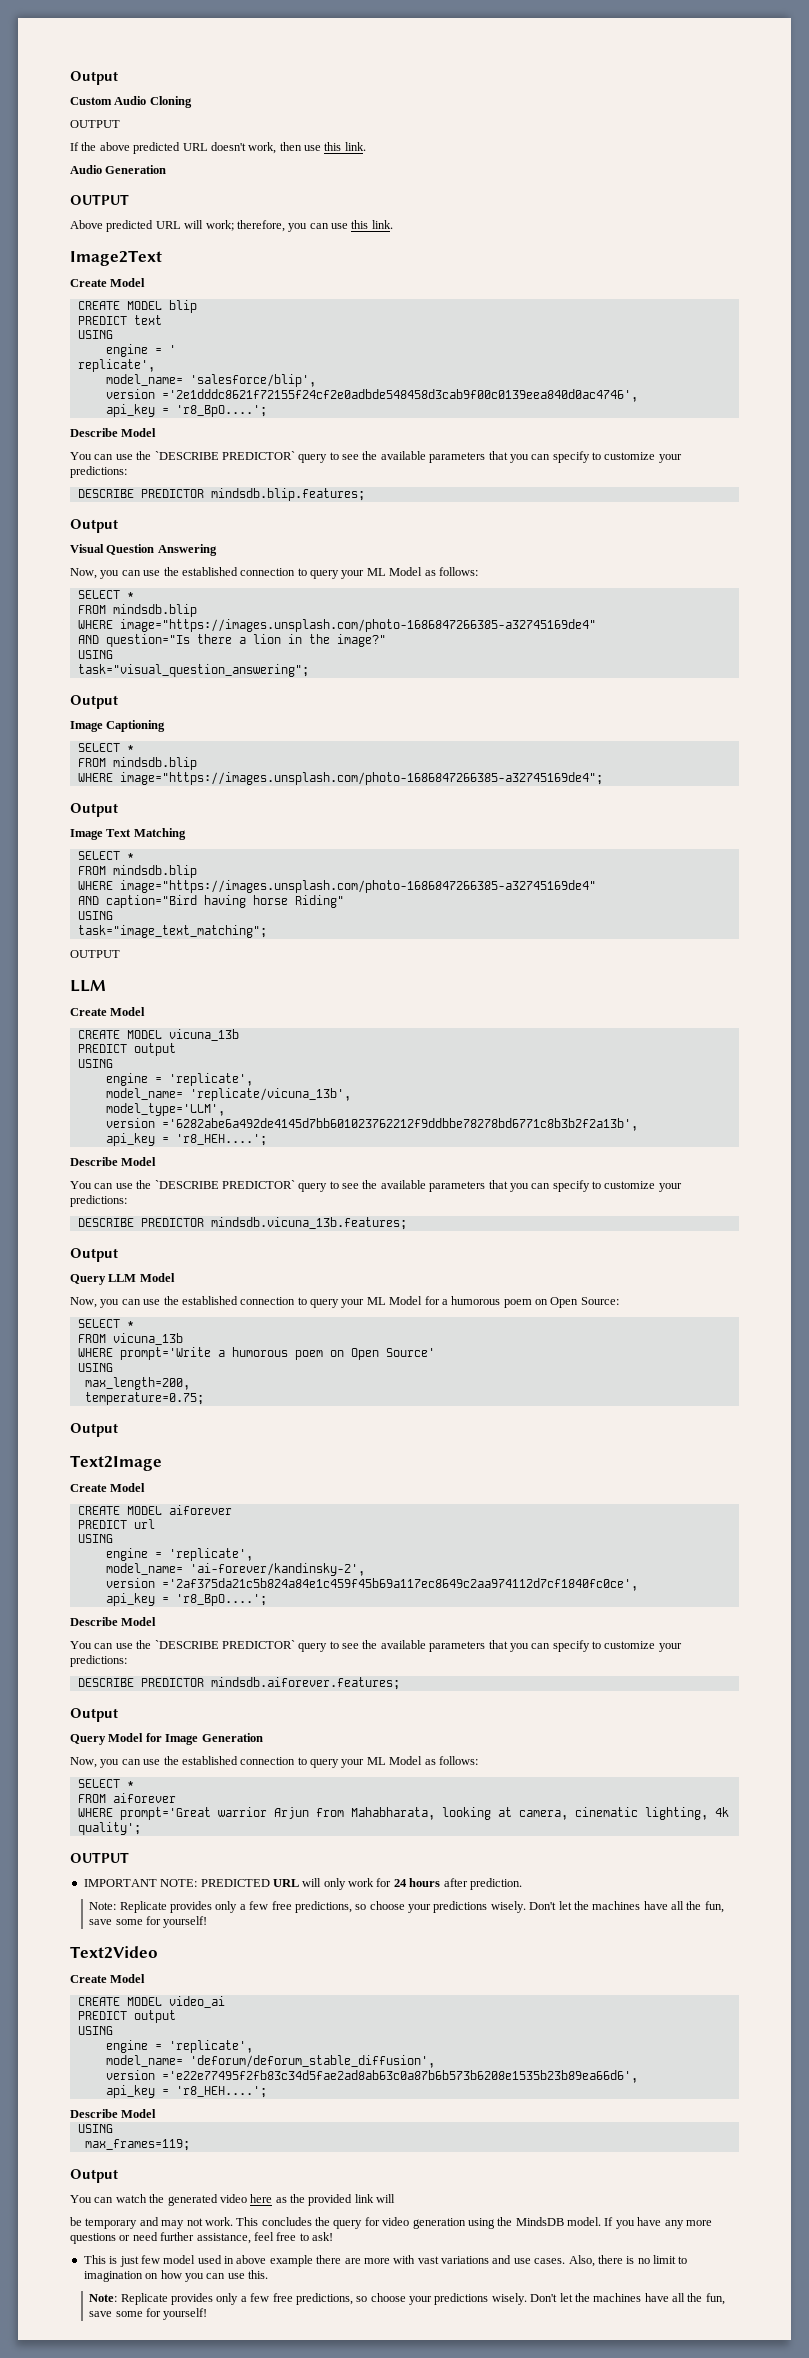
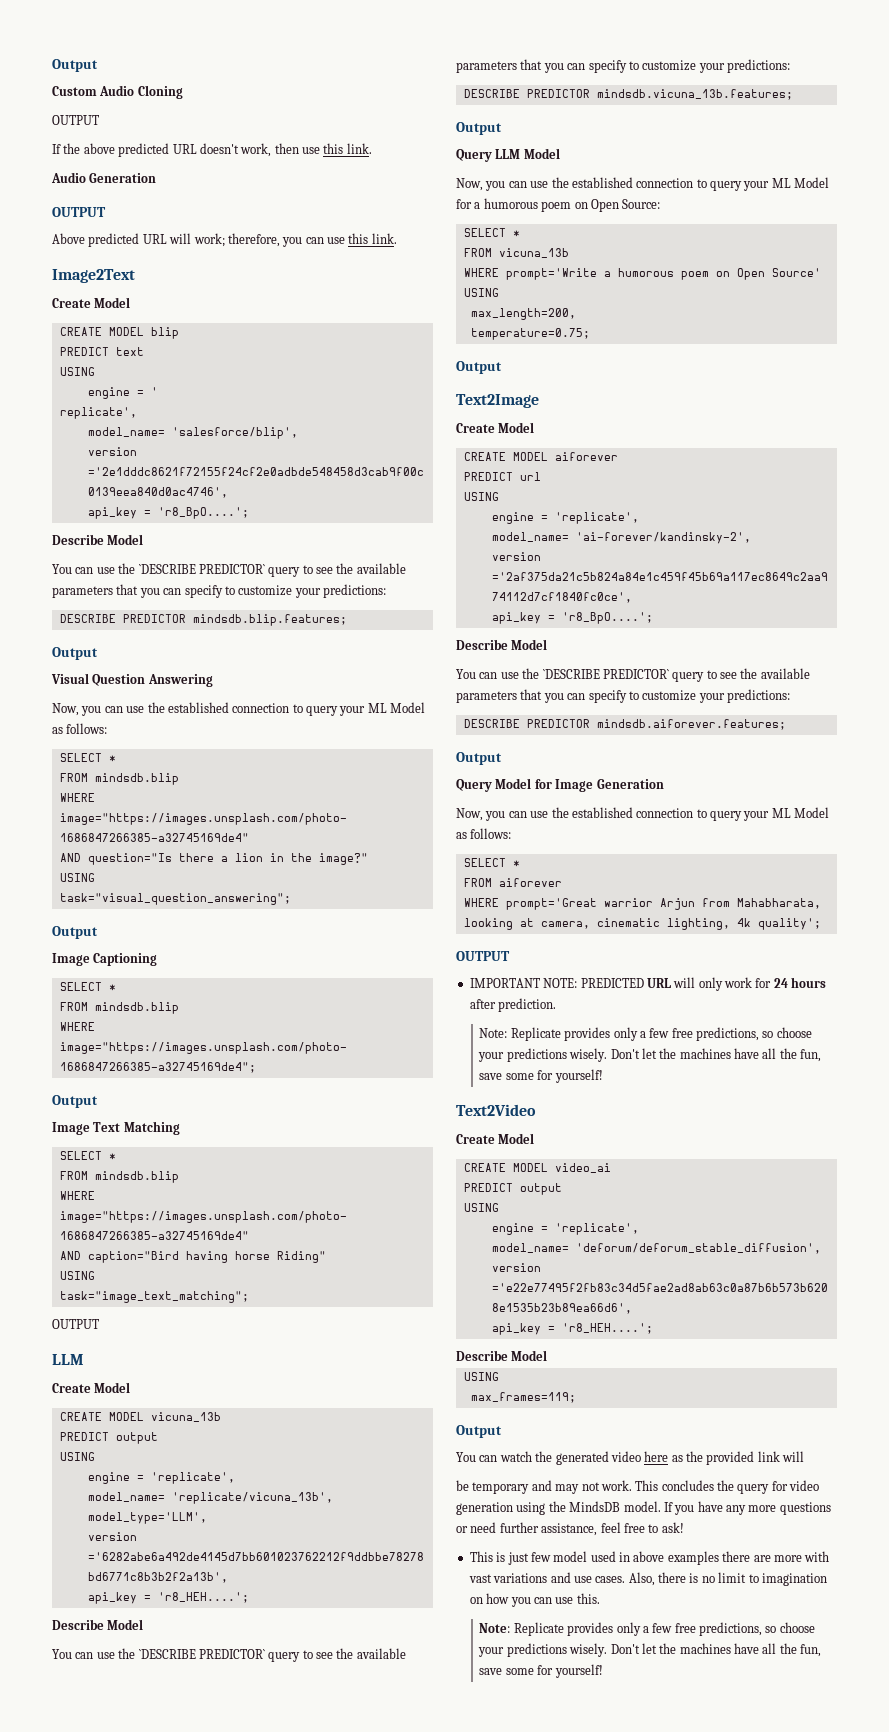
[269,2255,313,2267] example -> [667,1551,719,1565] examples

